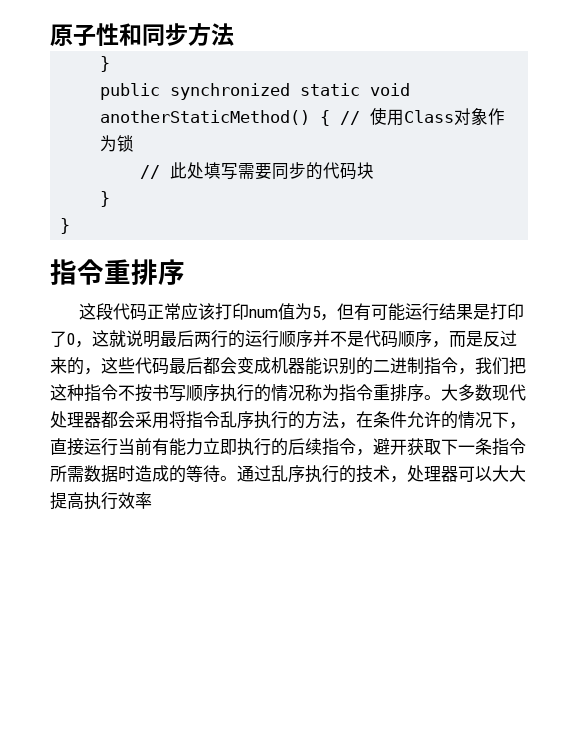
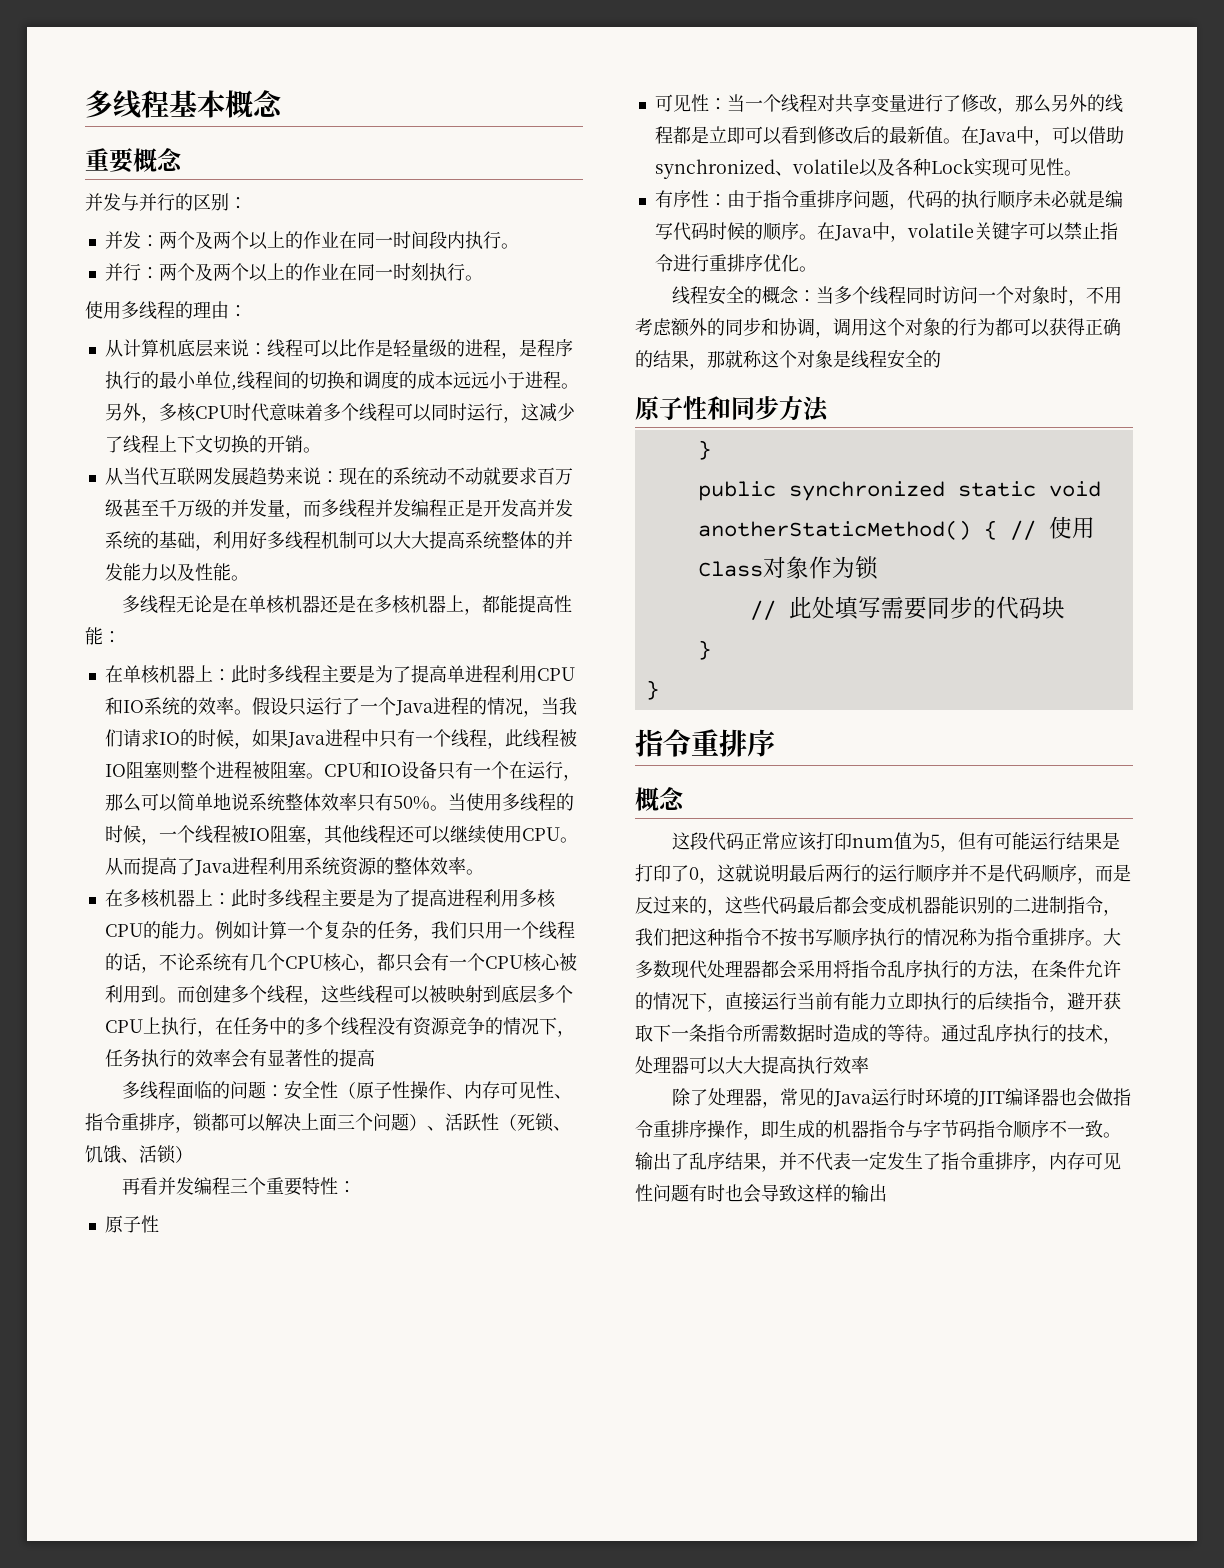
(50, 35) none -> [85,90,283,119] [85,148,183,173] [85,193,247,211] [104,231,519,250] [104,262,483,282] [85,301,247,320] [104,339,573,359] [104,371,579,391] [104,403,575,423] [104,435,321,454] [104,467,573,486] [104,499,573,519] [104,531,573,551] [104,563,249,582] [121,595,572,615] [85,627,121,645] [104,665,575,684] [104,697,577,717] [104,729,577,749] [104,761,581,781] [104,793,574,812] [104,825,578,845] [104,857,484,876] [104,889,556,908] [104,921,575,941] [104,953,577,973] [104,985,573,1005] [104,1017,575,1037] [104,1049,375,1068] [121,1080,572,1100] [85,1113,571,1133] [85,1145,193,1164] [121,1177,356,1196] [104,1215,159,1233] [654,94,1123,114] [654,126,1124,146] [654,158,1082,179] [654,190,1123,210] [654,221,1118,242] [654,254,817,272] [671,285,1122,306] [635,318,1121,338] [635,349,941,370] 多线程基本概念 // 重要概念 // 并发与并行的区别： // 并发：两个及两个以上的作业在同一时间段内执行。 // 并行：两个及两个以上的作业在同一时刻执行。 // 使用多线程的理由： // 从计算机底层来说：线程可以比作是轻量级的进程，是程序执行的最小单位,线程间的切换和调度的成本远远小于进程。另外，多核CPU时代意味着多个线程可以同时运行，这减少了线程上下文切换的开销。 // 从当代互联网发展趋势来说：现在的系统动不动就要求百万级甚至千万级的并发量，而多线程并发编程正是开发高并发系统的基础，利用好多线程机制可以大大提高系统整体的并发能力以及性能。 // 多线程无论是在单核机器还是在多核机器上，都能提高性能： // 在单核机器上：此时多线程主要是为了提高单进程利用CPU和IO系统的效率。假设只运行了一个Java进程的情况，当我们请求IO的时候，如果Java进程中只有一个线程，此线程被IO阻塞则整个进程被阻塞。CPU和IO设备只有一个在运行，那么可以简单地说系统整体效率只有50%。当使用多线程的时候，一个线程被IO阻塞，其他线程还可以继续使用CPU。从而提高了Java进程利用系统资源的整体效率。 // 在多核机器上：此时多线程主要是为了提高进程利用多核CPU的能力。例如计算一个复杂的任务，我们只用一个线程的话，不论系统有几个CPU核心，都只会有一个CPU核心被利用到。而创建多个线程，这些线程可以被映射到底层多个CPU上执行，在任务中的多个线程没有资源竞争的情况下，任务执行的效率会有显著性的提高 // 多线程面临的问题：安全性（原子性操作、内存可见性、指令重排序，锁都可以解决上面三个问题）、活跃性（死锁、饥饿、活锁） // 再看并发编程三个重要特性： // 原子性 // 可见性：当一个线程对共享变量进行了修改，那么另外的线程都是立即可以看到修改后的最新值。在Java中，可以借助synchronized、volatile以及各种Lock实现可见性。 // 有序性：由于指令重排序问题，代码的执行顺序未必就是编写代码时候的顺序。在Java中，volatile关键字可以禁止指令进行重排序优化。 // 线程安全的概念：当多个线程同时访问一个对象时，不用考虑额外的同步和协调，调用这个对象的行为都可以获得正确的结果，那就称这个对象是线程安全的 //
(185, 272) none -> [635,787,685,811] // 概念
(152, 500) none -> [671,1088,1131,1108] [635,1119,1121,1140] [635,1151,1121,1172] [635,1184,887,1203] // 除了处理器，常见的Java运行时环境的JIT编译器也会做指令重排序操作，即生成的机器指令与字节码指令顺序不一致。输出了乱序结果，并不代表一定发生了指令重排序，内存可见性问题有时也会导致这样的输出

